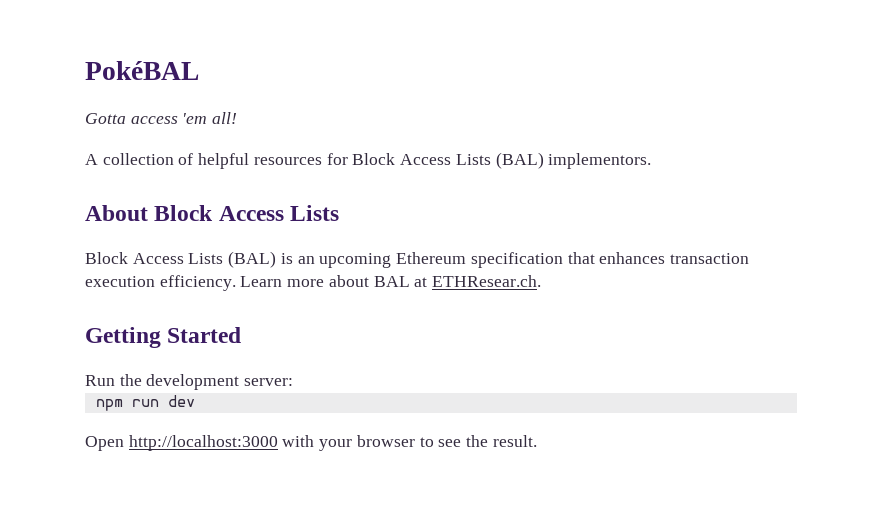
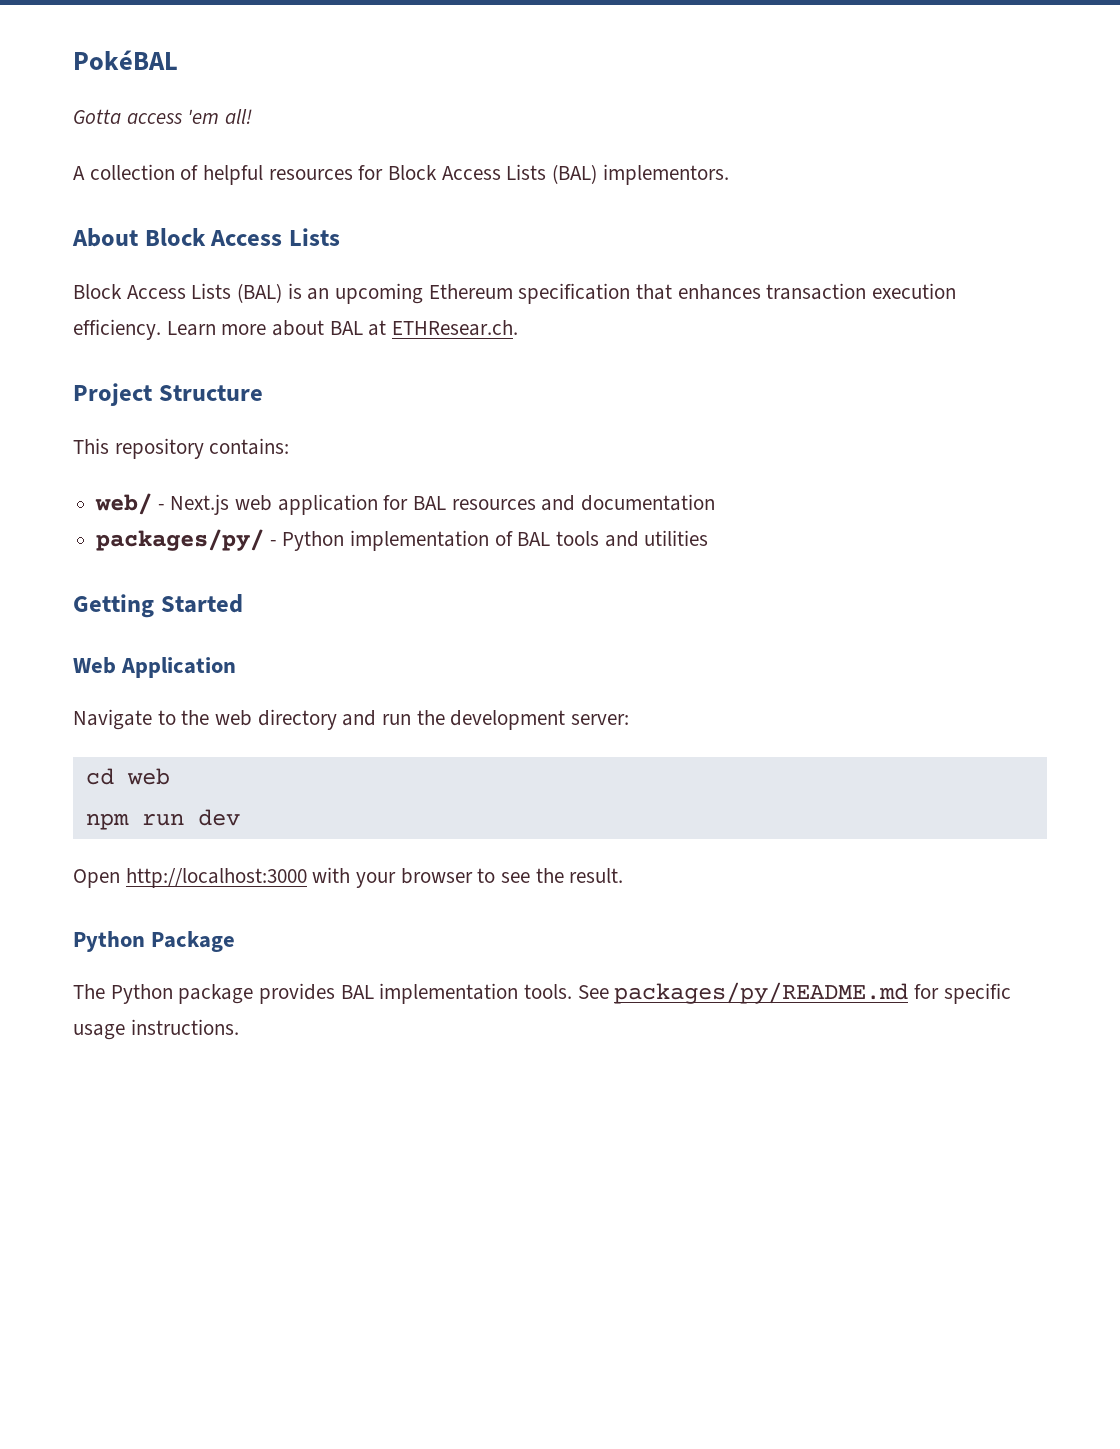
[85,327,242,348] [85,375,115,386] Getting Started // Run -> [73,383,263,406] [73,438,290,459] [95,493,716,515] [96,529,709,551] [73,594,243,618] [73,657,237,678] [73,709,412,730] Project Structure // This repository contains: // web/ - Next.js web application for BAL resources and documentation // packages/py/ - Python implementation of BAL tools and utilities // Getting Started // Web Application // Navigate to the web directory and run
(294, 382) none -> [85,768,170,785] // cd web
(537, 441) none -> [73,931,236,952] [73,982,1011,1004] [73,1019,239,1040] // Python Package // The Python package provides BAL implementation tools. See packages/py/README.md for specific usage instructions.

